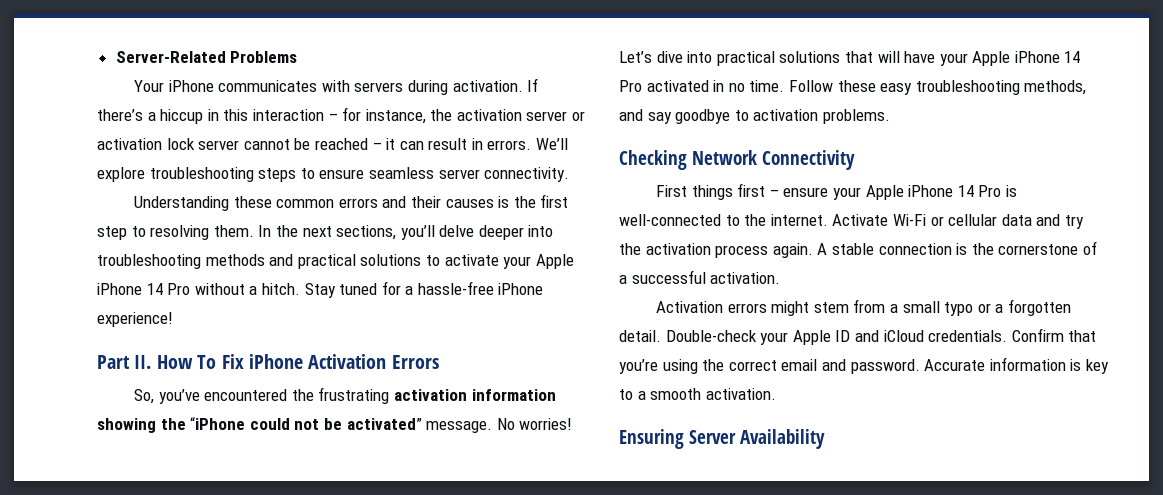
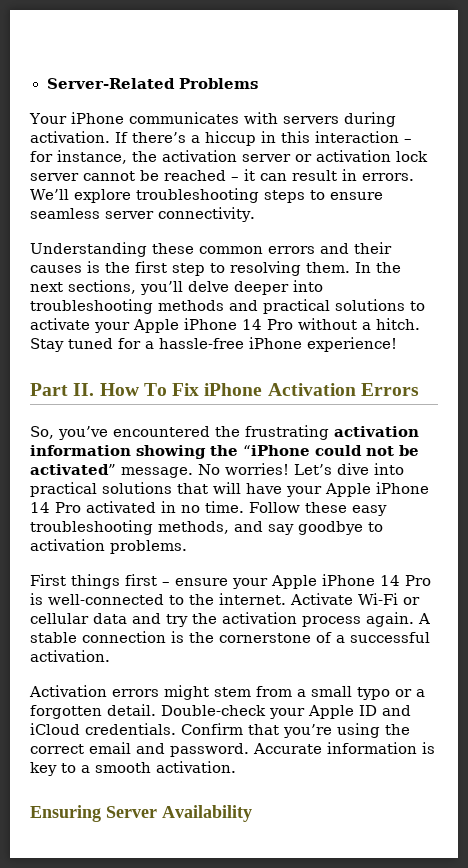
[619,150,855,170] // Checking Network Connectivity -> (187, 547) none

